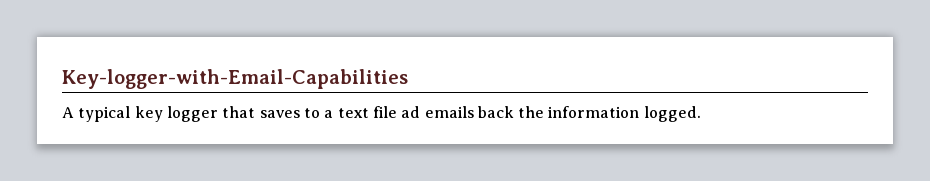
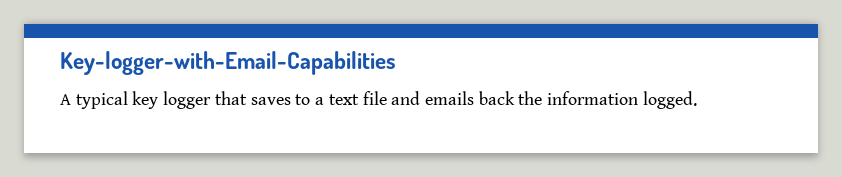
[401,106,421,118] ad -> [391,91,421,105] and

